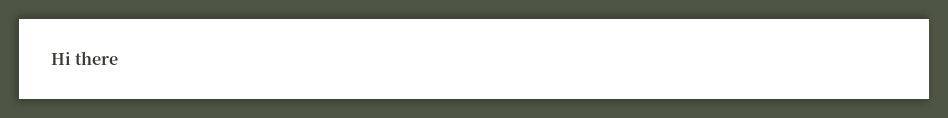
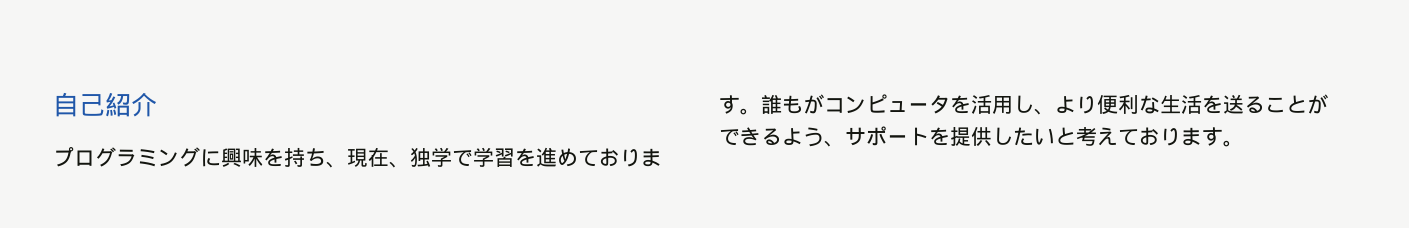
[51,51,119,65] Hi there -> [53,92,157,117] [53,147,662,168] [719,94,1328,115] [719,126,1244,147] 自己紹介 // プログラミングに興味を持ち、現在、独学で学習を進めております。誰もがコンピュータを活用し、より便利な生活を送ることができるよう、サポートを提供したいと考えております。

